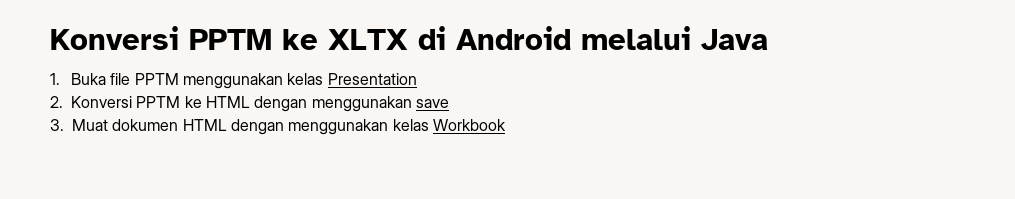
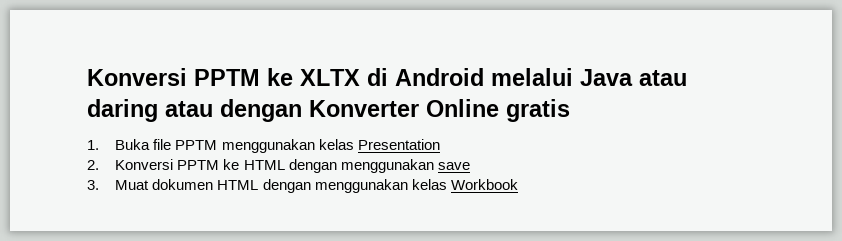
(768, 39) none -> [639,70,687,86] [87,99,570,122] atau daring atau dengan Konverter Online gratis

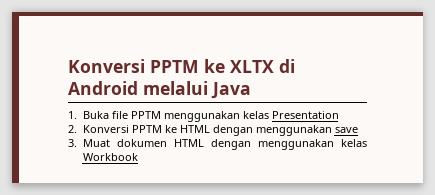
[639,70,687,86] [87,99,570,122] atau daring atau dengan Konverter Online gratis -> (251, 90) none

